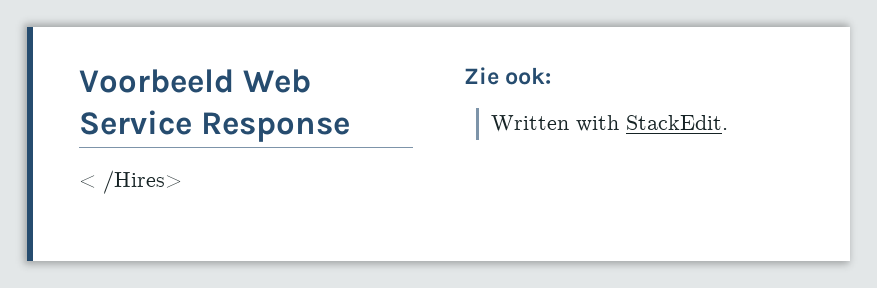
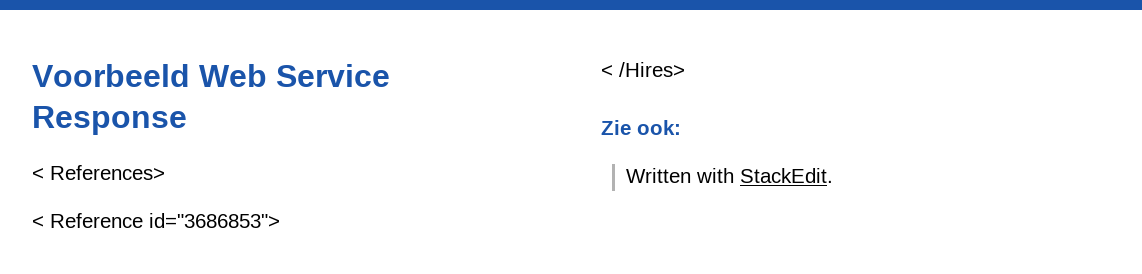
(350, 127) none -> [32,165,165,180] [32,213,280,228] // < References> // < Reference id="3686853">

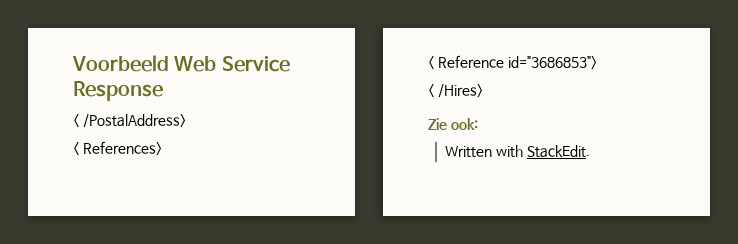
(187, 120) none -> [73,114,186,128] // < /PostalAddress>

